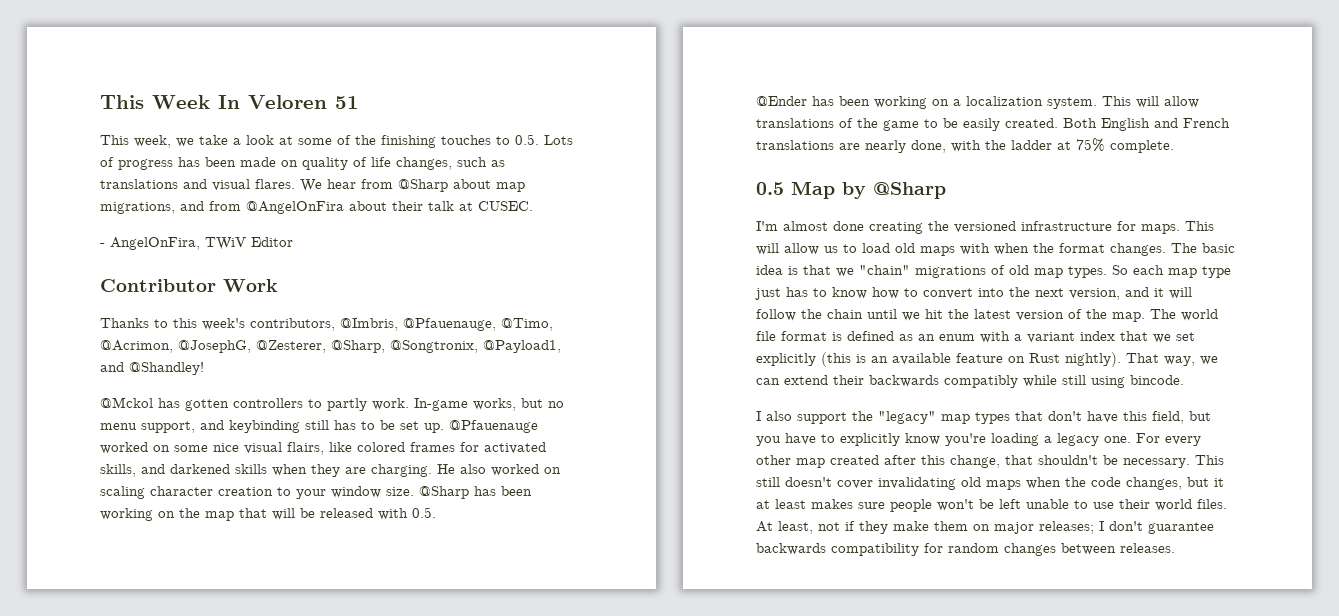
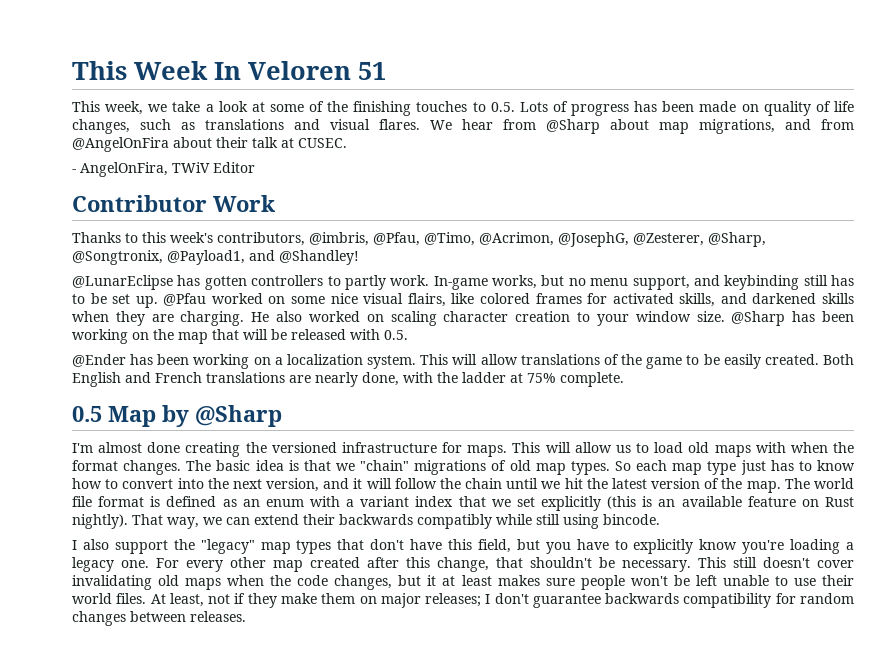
[340,318,496,331] @Imbris, @Pfauenauge, -> [309,232,420,246] @imbris, @Pfau,
[100,397,153,408] @Mckol -> [72,275,173,290] @LunarEclipse
[449,420,538,433] @Pfauenauge -> [163,293,207,306] @Pfau

